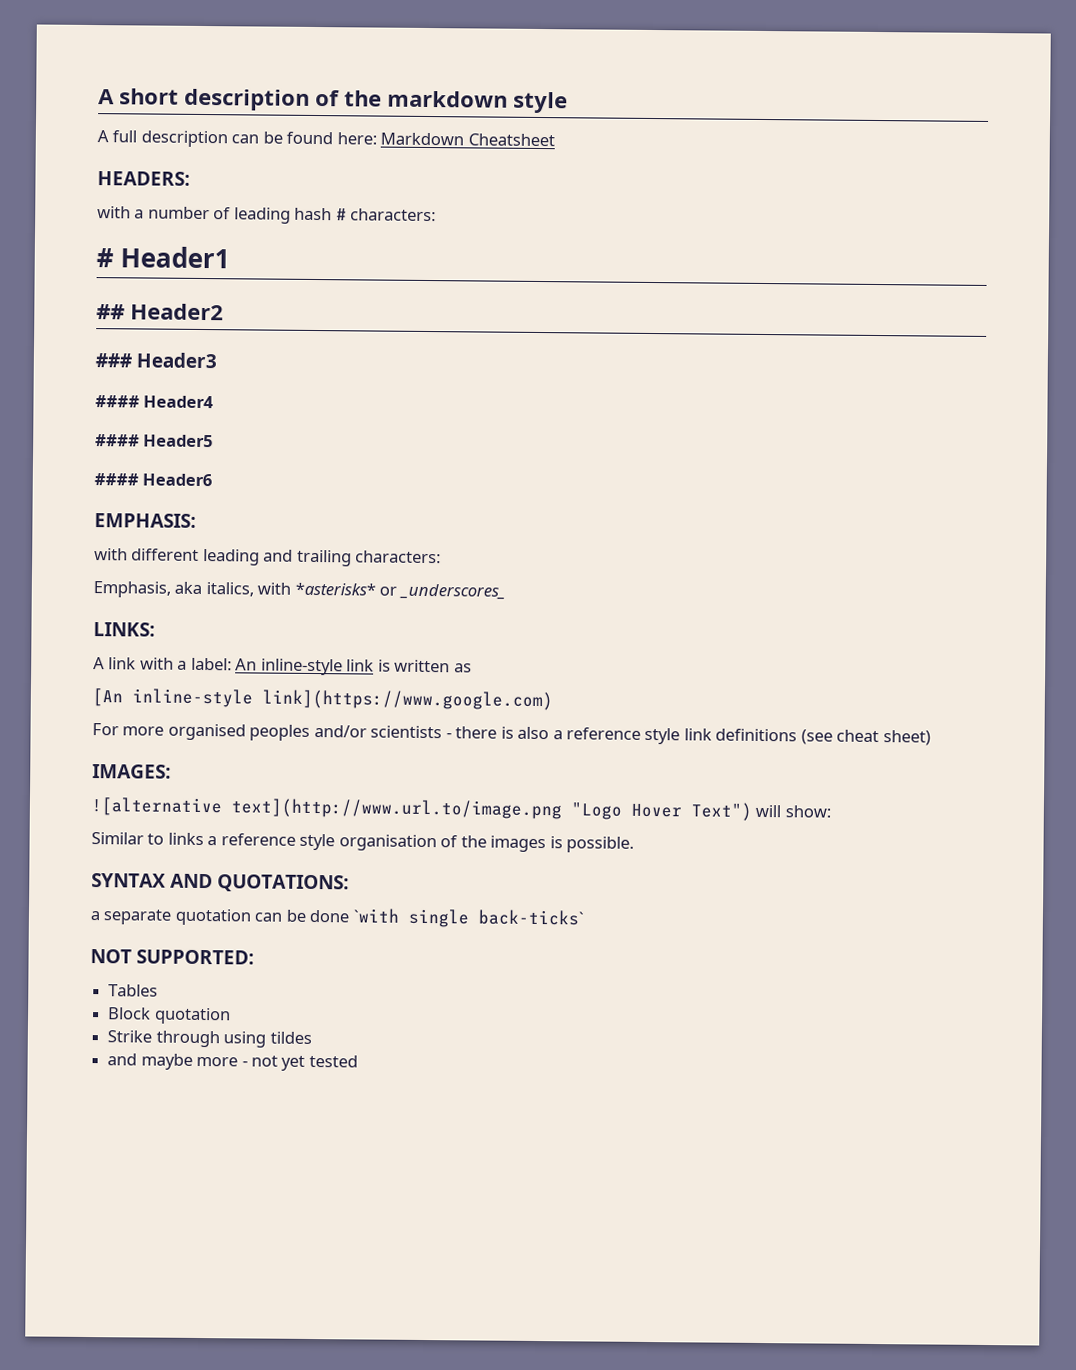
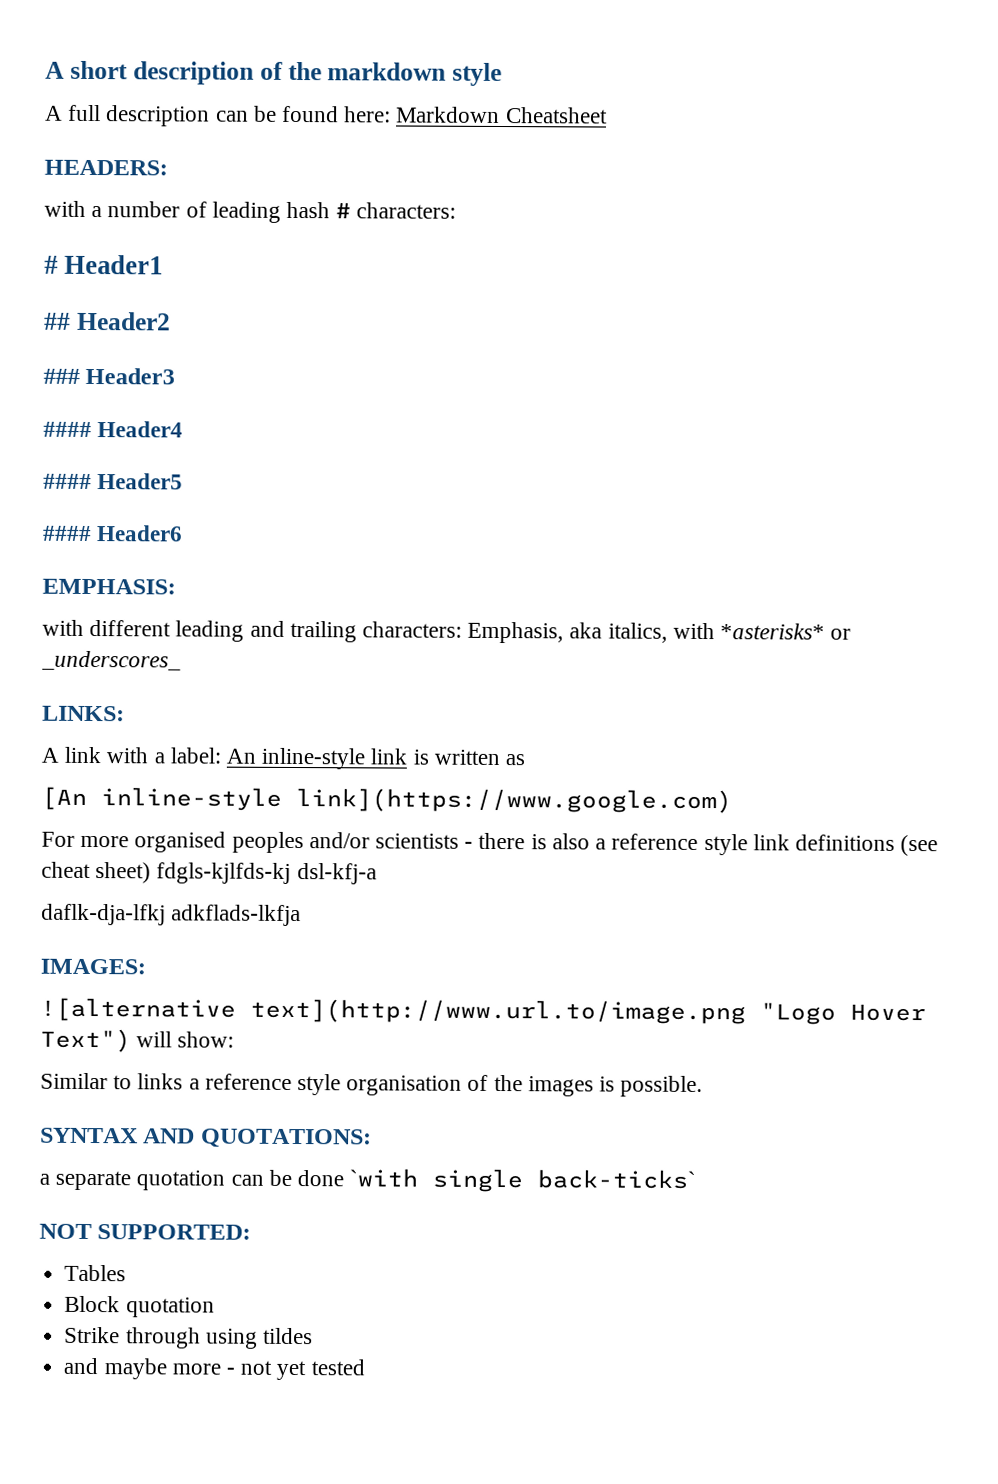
(442, 557) // -> (463, 629) none
(931, 738) none -> [156,862,377,885] [41,903,302,927] fdgls-kjlfds-kj dsl-kfj-a // daflk-dja-lfkj adkflads-lkfja

